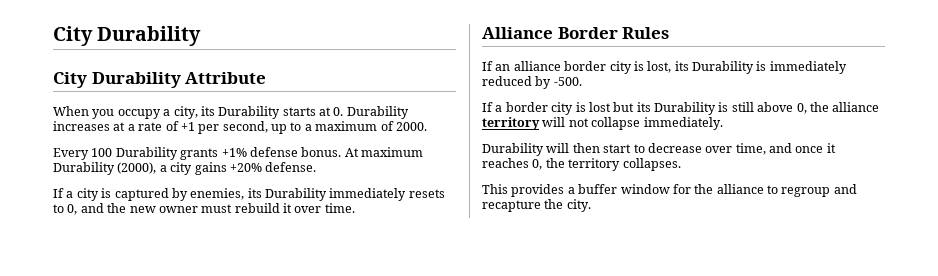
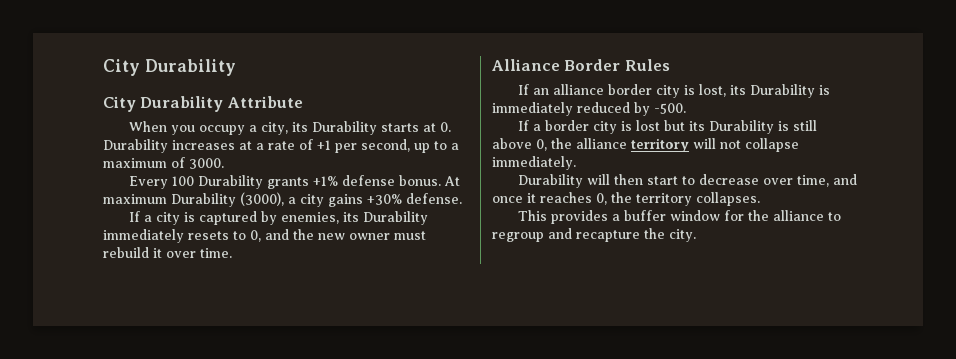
[395,122,427,131] 2000. -> [189,158,224,169] 3000.
[117,162,157,174] (2000), -> [240,192,284,206] (3000),
[229,163,262,172] +20% -> [367,194,402,205] +30%

